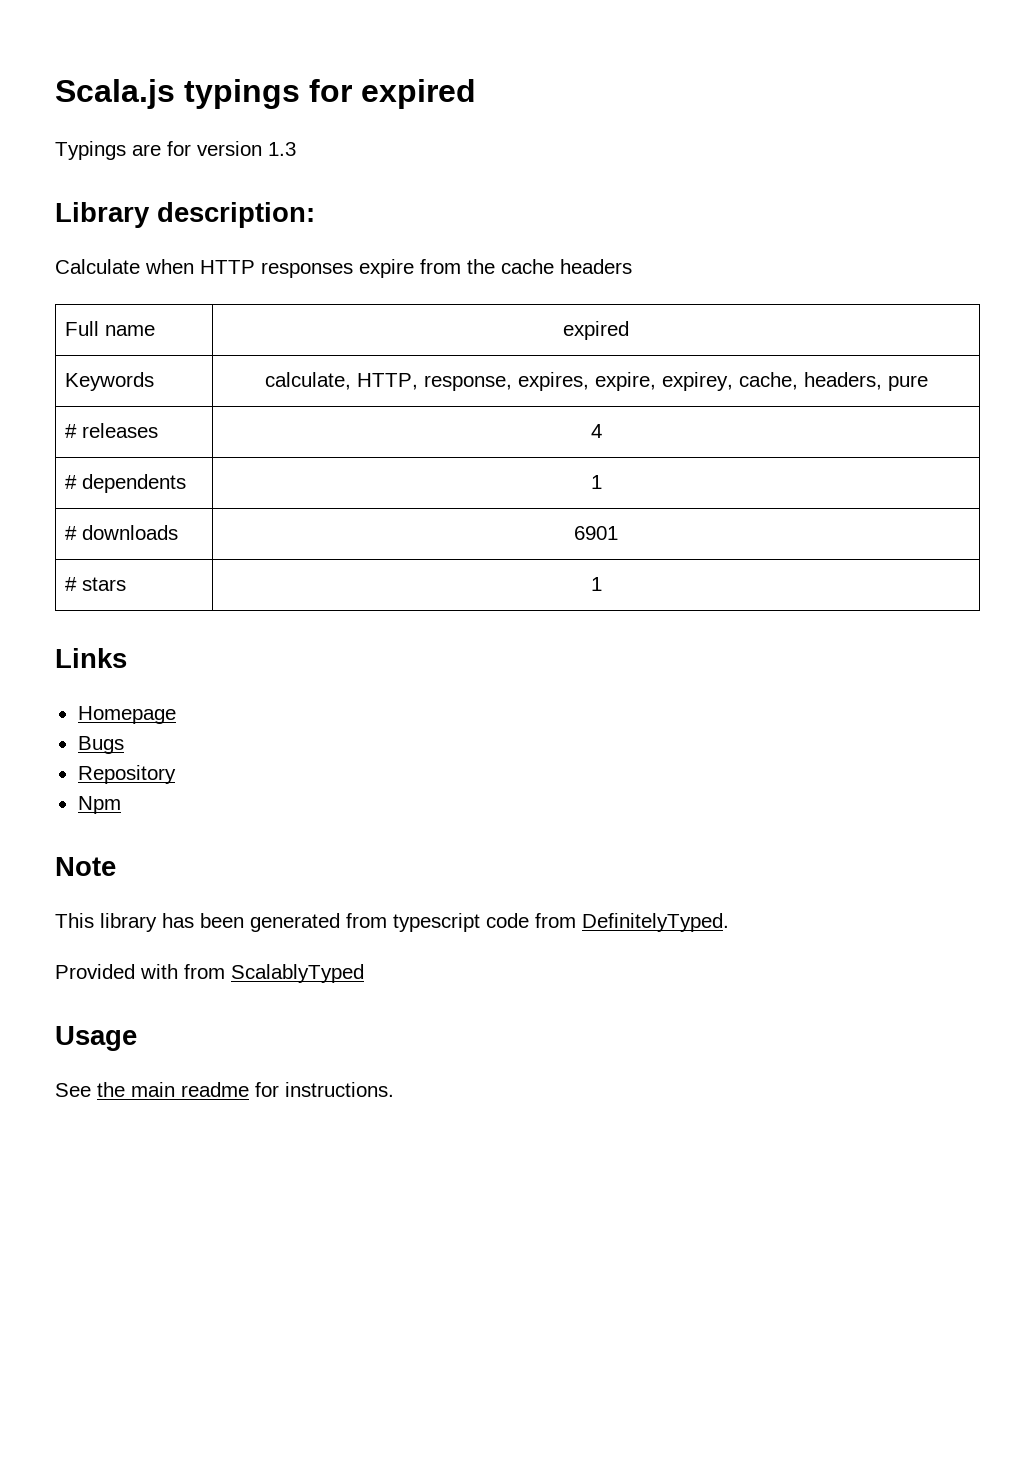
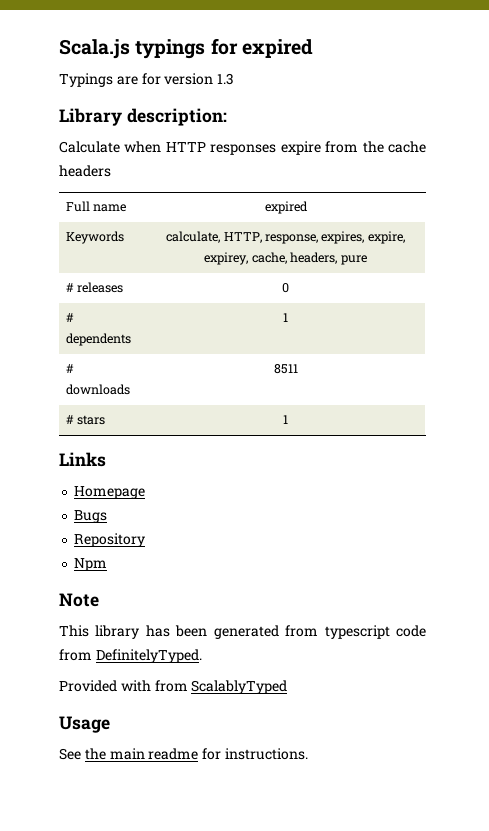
[590,424,602,438] 4 -> [282,283,289,293] 0
[574,526,618,540] 6901 -> [273,364,298,374] 8511

